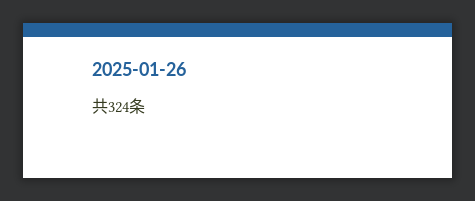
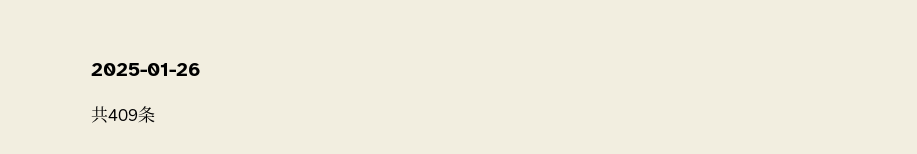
[108,102,130,113] 324 -> [108,109,138,121] 409

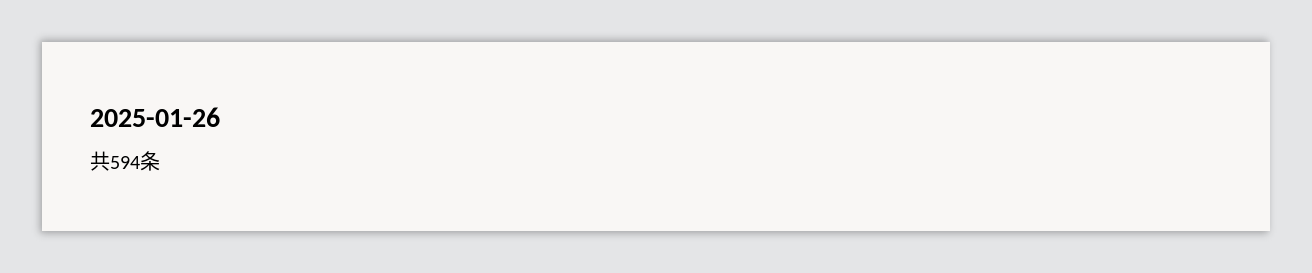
[108,109,138,121] 409 -> [110,156,140,169] 594

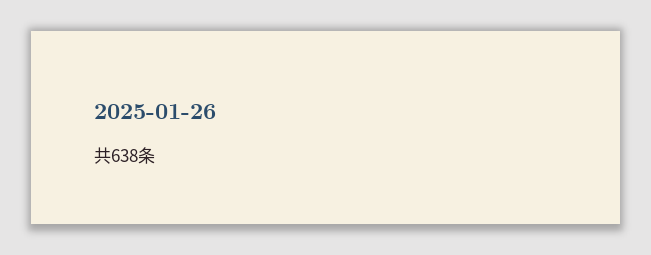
[110,156,140,169] 594 -> [111,149,138,162] 638

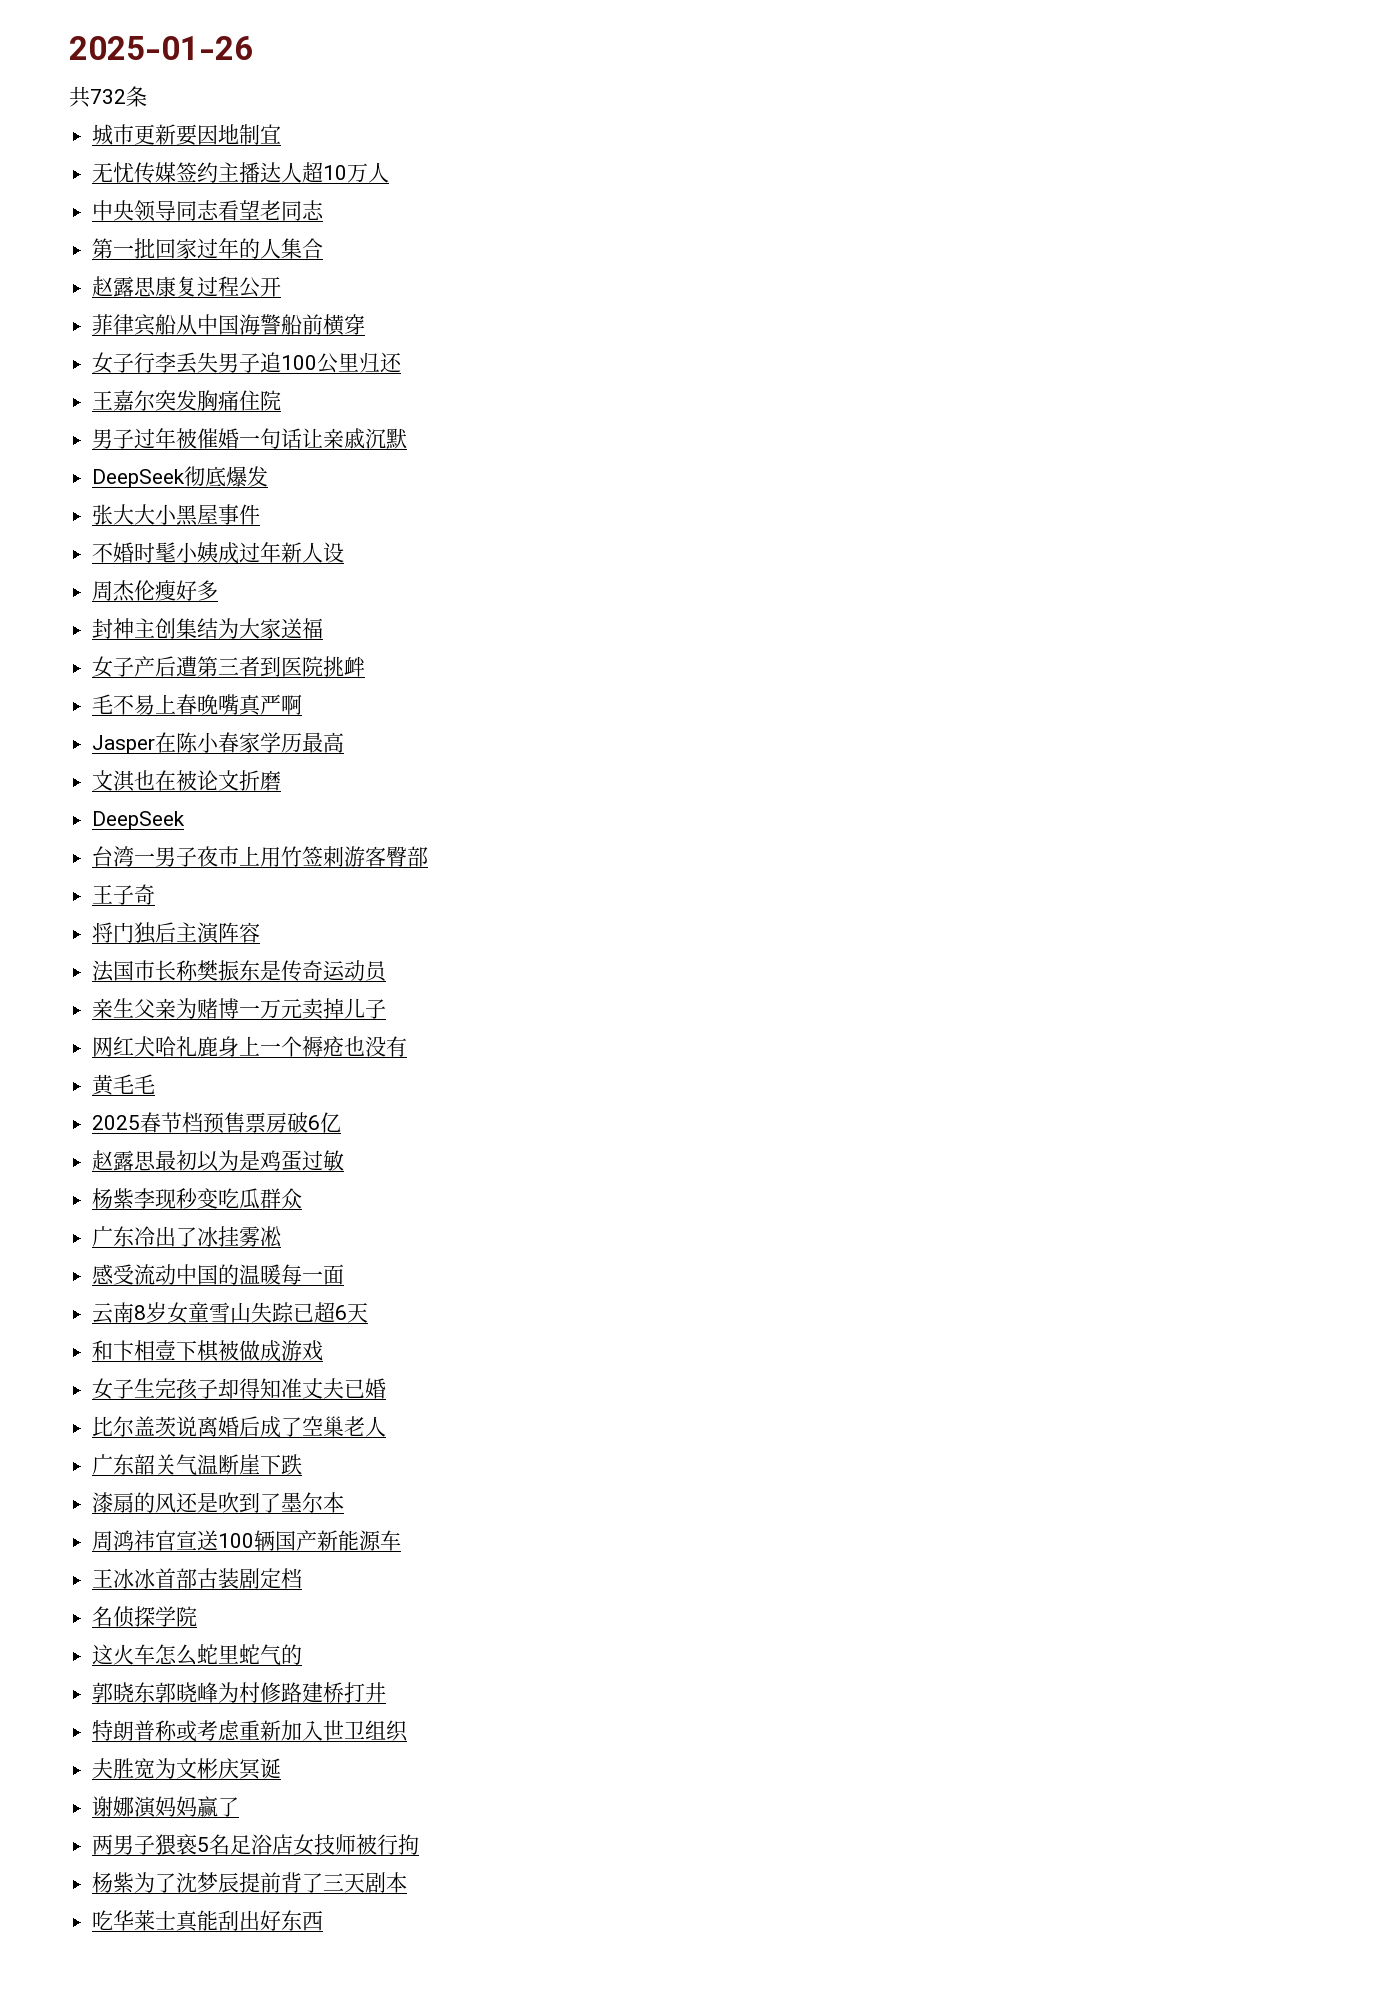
[111,149,138,162] 638 -> [90,89,126,104] 732
(155, 155) none -> [92,124,282,146] [92,162,390,183] [92,200,325,222] [92,238,324,259] [92,276,282,298] [92,314,366,336] [92,352,403,374] [92,390,282,411] [92,428,408,449] [92,466,269,488] [92,504,261,526] [92,542,345,564] [92,580,219,602] [92,618,324,639] [92,656,366,678] [92,694,303,716] [92,732,345,754] [92,770,282,792] [92,811,186,830] [92,846,429,867] [92,884,156,905] [92,922,261,944] [92,960,389,982] [92,998,387,1020] [92,1036,408,1057] [92,1074,156,1096] [92,1112,342,1134] [92,1150,345,1172] [92,1188,303,1209] [92,1226,283,1248] [92,1264,345,1285] [92,1302,369,1324] [92,1340,324,1362] [92,1378,387,1400] [92,1416,387,1438] [92,1454,303,1475] [92,1492,345,1513] [92,1530,402,1551] [92,1568,303,1589] [92,1606,198,1628] [92,1644,303,1666] [92,1682,387,1703] [92,1720,409,1742] [92,1758,282,1780] [92,1796,240,1818] [92,1834,420,1856] [92,1872,408,1893] [92,1910,324,1932] // 城市更新要因地制宜 // 无忧传媒签约主播达人超10万人 // 中央领导同志看望老同志 // 第一批回家过年的人集合 // 赵露思康复过程公开 // 菲律宾船从中国海警船前横穿 // 女子行李丢失男子追100公里归还 // 王嘉尔突发胸痛住院 // 男子过年被催婚一句话让亲戚沉默 // DeepSeek彻底爆发 // 张大大小黑屋事件 // 不婚时髦小姨成过年新人设 // 周杰伦瘦好多 // 封神主创集结为大家送福 // 女子产后遭第三者到医院挑衅 // 毛不易上春晚嘴真严啊 // Jasper在陈小春家学历最高 // 文淇也在被论文折磨 // DeepSeek // 台湾一男子夜市上用竹签刺游客臀部 // 王子奇 // 将门独后主演阵容 // 法国市长称樊振东是传奇运动员 // 亲生父亲为赌博一万元卖掉儿子 // 网红犬哈礼鹿身上一个褥疮也没有 // 黄毛毛 // 2025春节档预售票房破6亿 // 赵露思最初以为是鸡蛋过敏 // 杨紫李现秒变吃瓜群众 // 广东冷出了冰挂雾凇 // 感受流动中国的温暖每一面 // 云南8岁女童雪山失踪已超6天 // 和卞相壹下棋被做成游戏 // 女子生完孩子却得知准丈夫已婚 // 比尔盖茨说离婚后成了空巢老人 // 广东韶关气温断崖下跌 // 漆扇的风还是吹到了墨尔本 // 周鸿祎官宣送100辆国产新能源车 // 王冰冰首部古装剧定档 // 名侦探学院 // 这火车怎么蛇里蛇气的 // 郭晓东郭晓峰为村修路建桥打井 // 特朗普称或考虑重新加入世卫组织 // 夫胜宽为文彬庆冥诞 // 谢娜演妈妈赢了 // 两男子猥亵5名足浴店女技师被行拘 // 杨紫为了沈梦辰提前背了三天剧本 // 吃华莱士真能刮出好东西

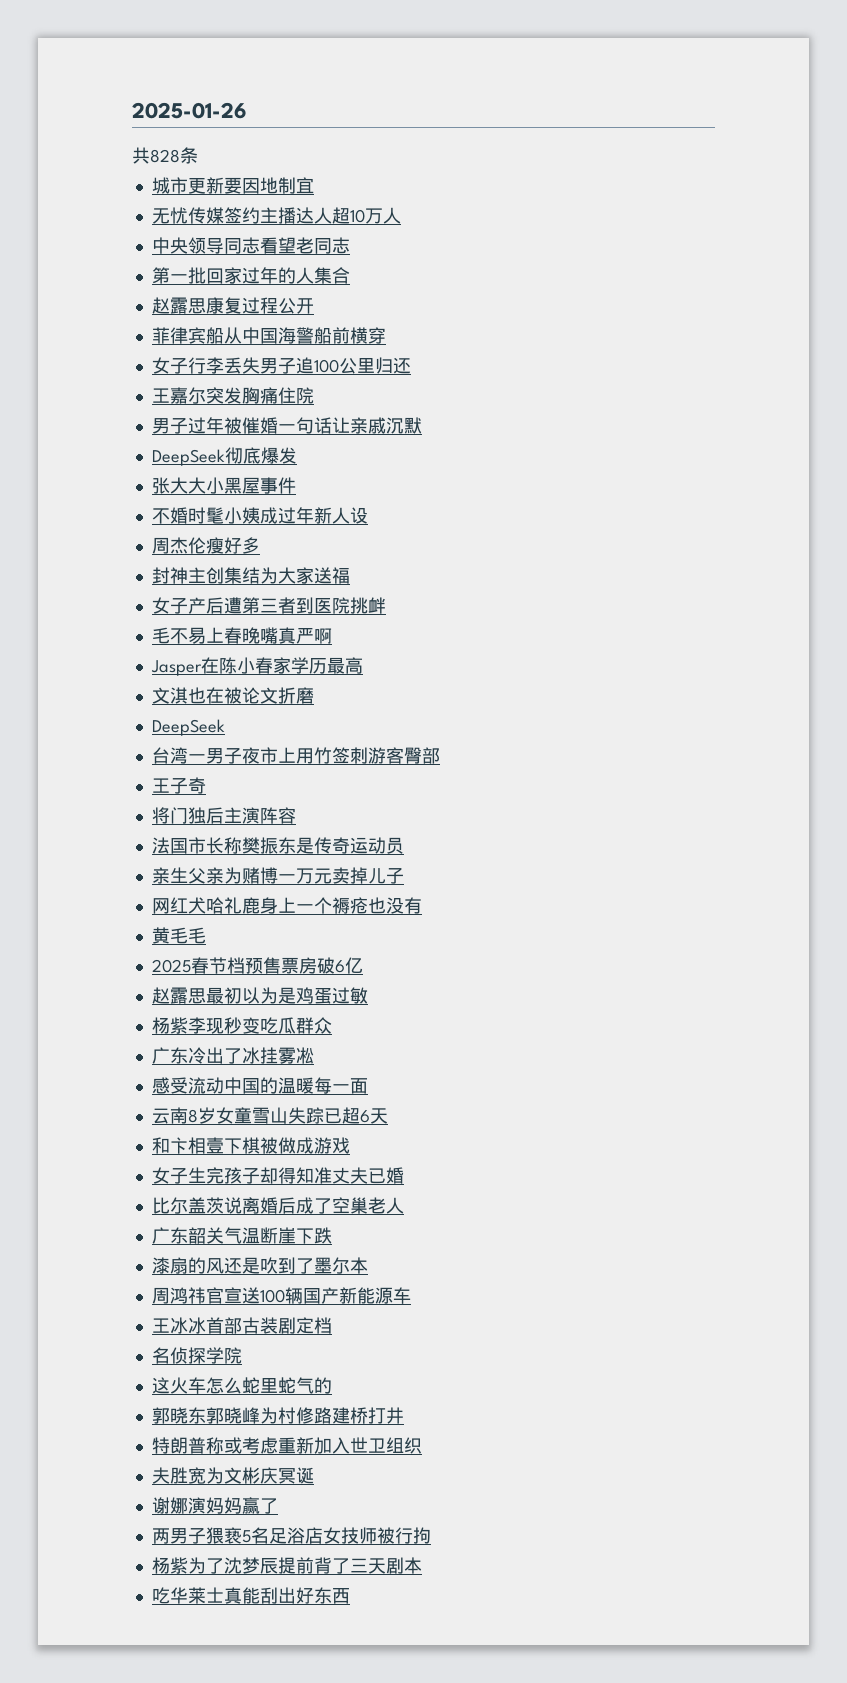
[90,89,126,104] 732 -> [150,149,180,163] 828

